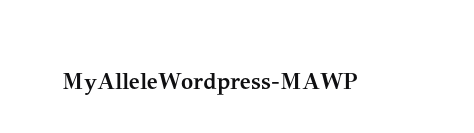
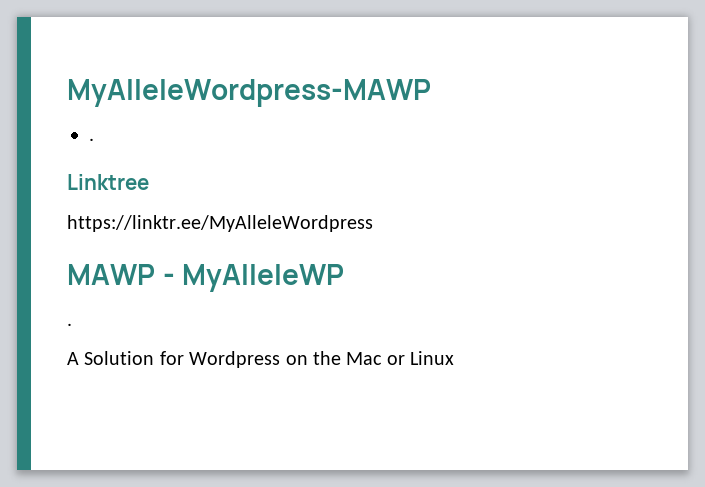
(357, 84) none -> [89,138,94,141] [67,174,149,190] [67,215,373,232] [67,264,345,292] [67,323,72,326] [67,351,455,368] // . // Linktree // https://linktr.ee/MyAlleleWordpress // MAWP - MyAlleleWP // . // A Solution for Wordpress on the Mac or Linux

